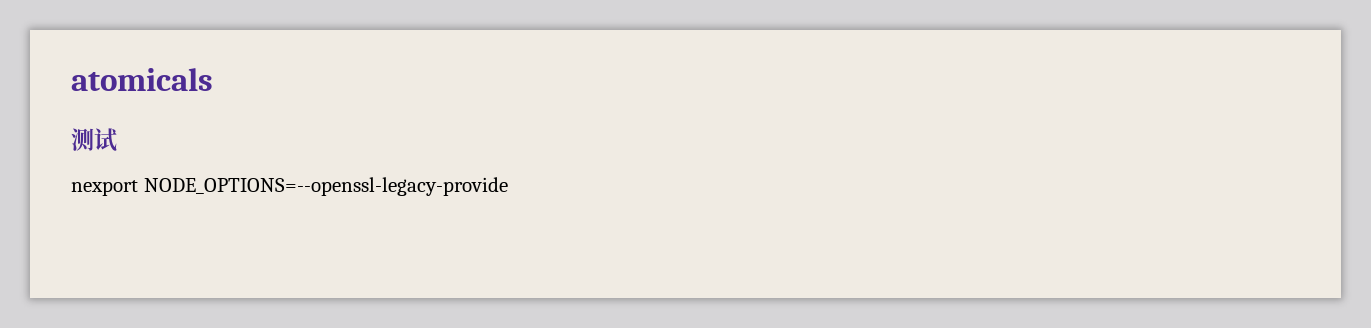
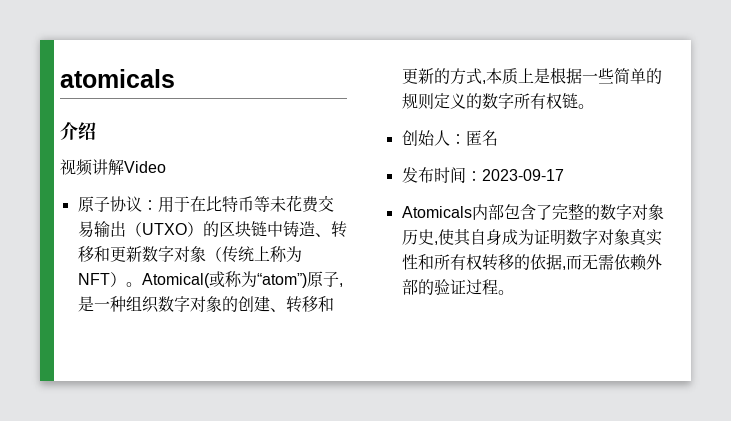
[71,128,117,152] [71,177,508,196] 测试 // nexport NODE_OPTIONS=--openssl-legacy-provide -> [60,122,96,140] [60,159,166,176] [77,195,334,213] [77,221,347,238] [77,246,302,263] [77,271,343,288] [77,296,334,313] [401,67,662,85] [401,93,594,110] [401,130,498,146] [401,167,564,183] [401,203,664,220] [401,228,662,246] [401,254,662,271] [401,279,514,295] 介绍 // 视频讲解Video // 原子协议：用于在比特币等未花费交易输出（UTXO）的区块链中铸造、转移和更新数字对象（传统上称为NFT）。Atomical(或称为“atom”)原子,是一种组织数字对象的创建、转移和更新的方式,本质上是根据一些简单的规则定义的数字所有权链。 // 创始人：匿名 // 发布时间：2023-09-17 // Atomicals内部包含了完整的数字对象历史,使其自身成为证明数字对象真实性和所有权转移的依据,而无需依赖外部的验证过程。

